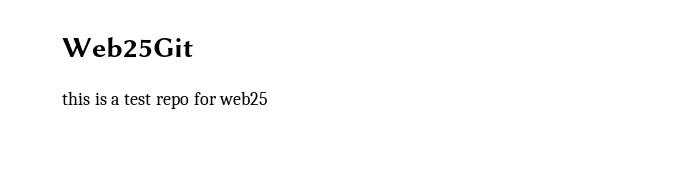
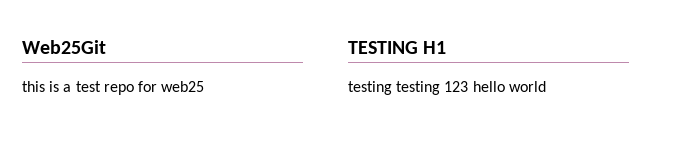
(269, 98) none -> [348,41,447,54] [348,81,546,95] // TESTING H1 // testing testing 123 hello world

